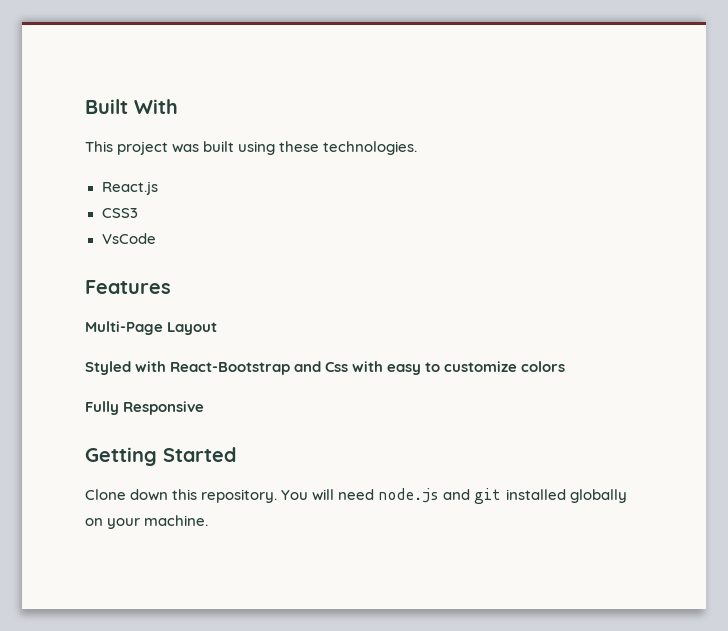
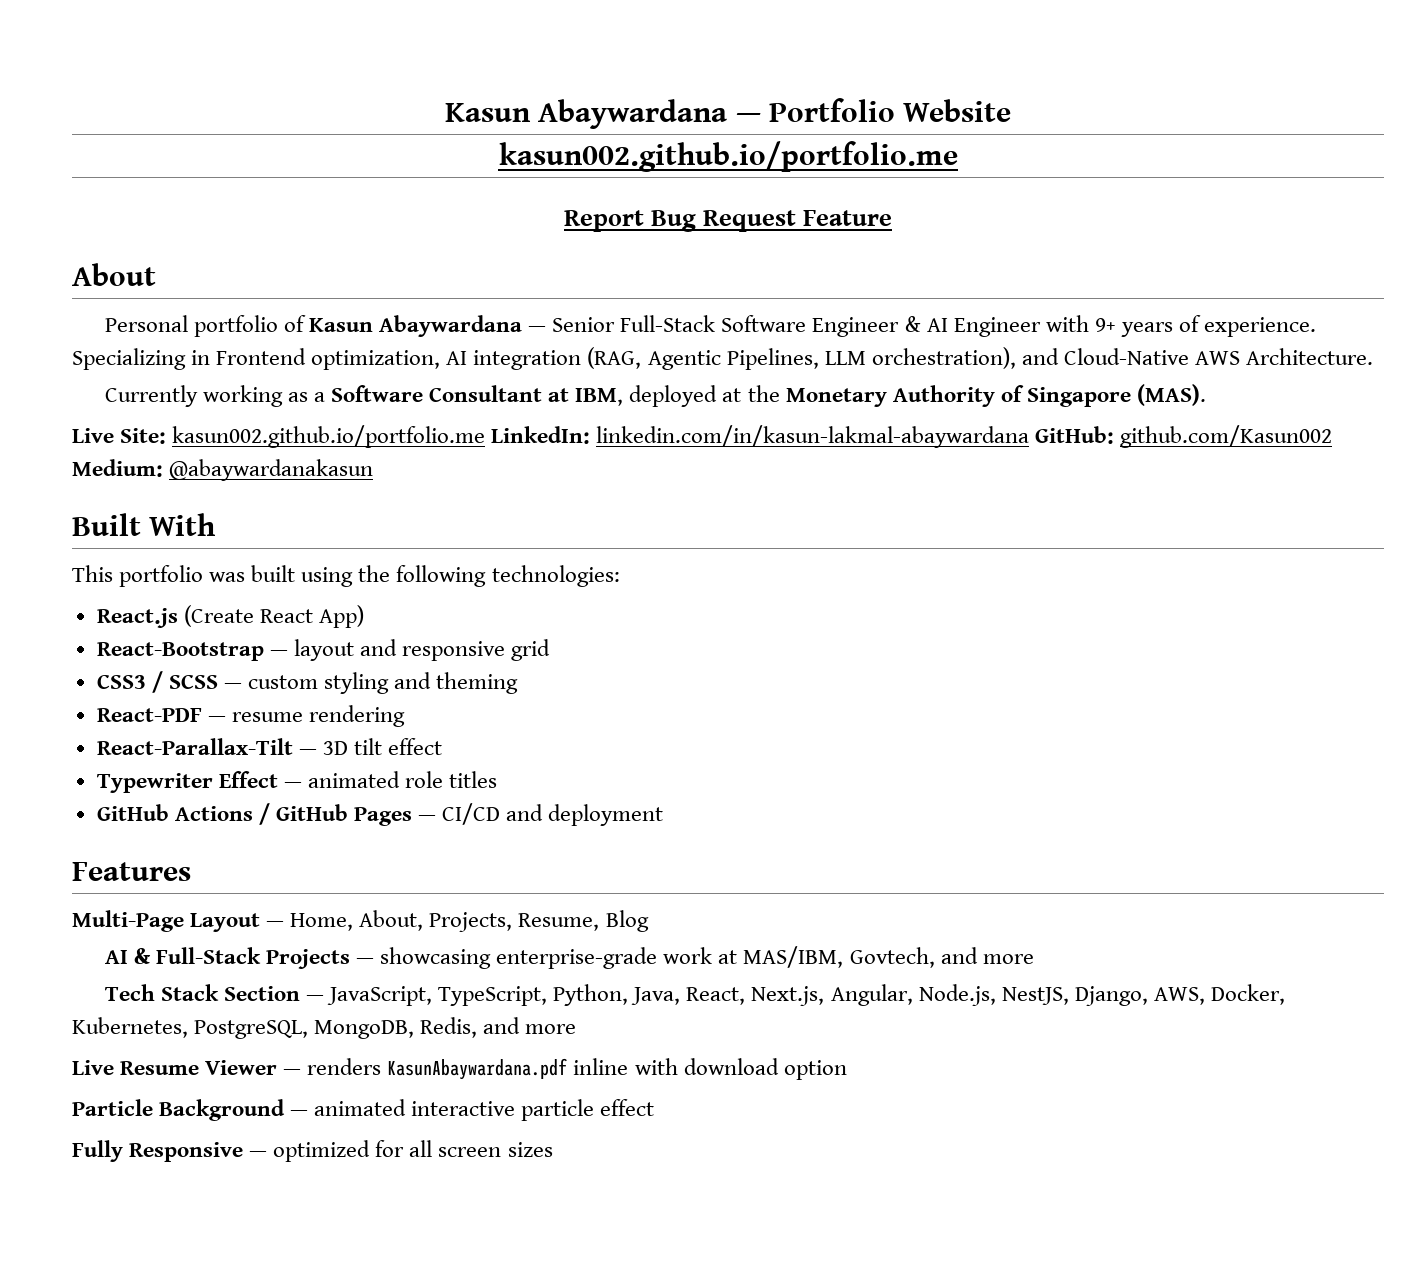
(85, 106) none -> [445,98,1011,129] [498,141,958,172] [563,210,893,232] [72,263,156,286] [104,315,1317,337] [72,347,1374,370] [104,384,1206,407] [72,425,1333,448] [72,459,374,481] Kasun Abaywardana — Portfolio Website // kasun002.github.io/portfolio.me // Report Bug Request Feature // About // Personal portfolio of Kasun Abaywardana — Senior Full-Stack Software Engineer & AI Engineer with 9+ years of experience. Specializing in Frontend optimization, AI integration (RAG, Agentic Pipelines, LLM orchestration), and Cloud-Native AWS Architecture. // Currently working as a Software Consultant at IBM, deployed at the Monetary Authority of Singapore (MAS). // Live Site: kasun002.github.io/portfolio.me LinkedIn: linkedin.com/in/kasun-lakmal-abaywardana GitHub: github.com/Kasun002 Medium: @abaywardanakasun //
[117,141,169,155] project -> [119,565,204,587] portfolio
[279,141,418,155] [101,181,158,195] [101,208,138,218] [101,233,156,244] [85,280,171,294] [85,321,218,335] [85,361,566,375] [85,401,205,415] [85,447,236,466] [85,488,627,504] [85,515,209,529] these technologies. // React.js // CSS3 // VsCode // Features // Multi-Page Layout // Styled with React-Bootstrap and Css with easy to customize colors // Fully Responsive // Getting Started // Clone down this repository. You will need node.js and git installed globally on your machine. -> [358,565,620,587] [96,605,364,628] [96,639,551,661] [96,671,519,694] [96,705,405,727] [96,738,443,755] [96,771,498,793] [96,803,664,826] [72,862,191,881] [72,910,649,932] [104,946,1034,969] [104,984,1285,1006] [72,1017,577,1039] [72,1058,847,1080] [72,1099,655,1121] [72,1140,553,1162] the following technologies: // React.js (Create React App) // React-Bootstrap — layout and responsive grid // CSS3 / SCSS — custom styling and theming // React-PDF — resume rendering // React-Parallax-Tilt — 3D tilt effect // Typewriter Effect — animated role titles // GitHub Actions / GitHub Pages — CI/CD and deployment // Features // Multi-Page Layout — Home, About, Projects, Resume, Blog // AI & Full-Stack Projects — showcasing enterprise-grade work at MAS/IBM, Govtech, and more // Tech Stack Section — JavaScript, TypeScript, Python, Java, React, Next.js, Angular, Node.js, NestJS, Django, AWS, Docker, Kubernetes, PostgreSQL, MongoDB, Redis, and more // Live Resume Viewer — renders KasunAbaywardana.pdf inline with download option // Particle Background — animated interactive particle effect // Fully Responsive — optimized for all screen sizes

